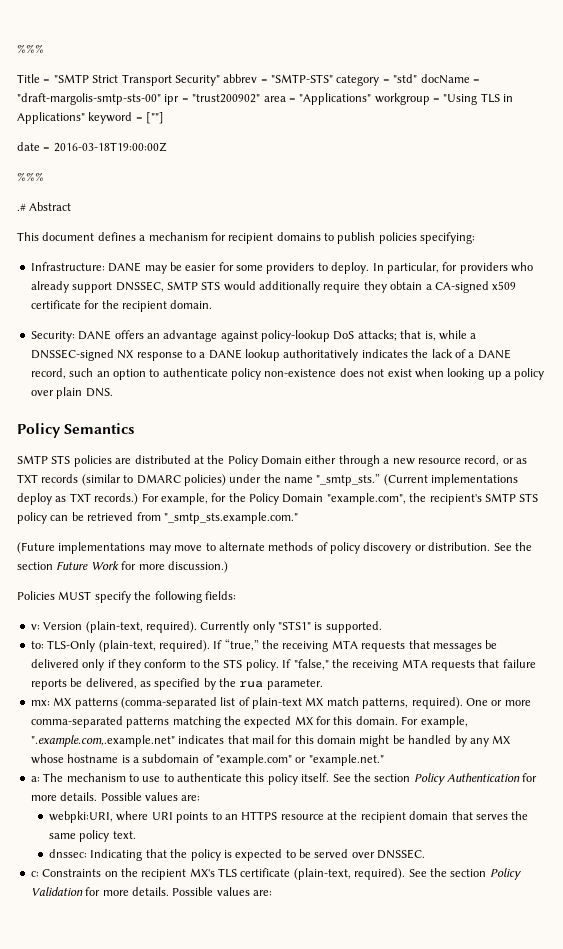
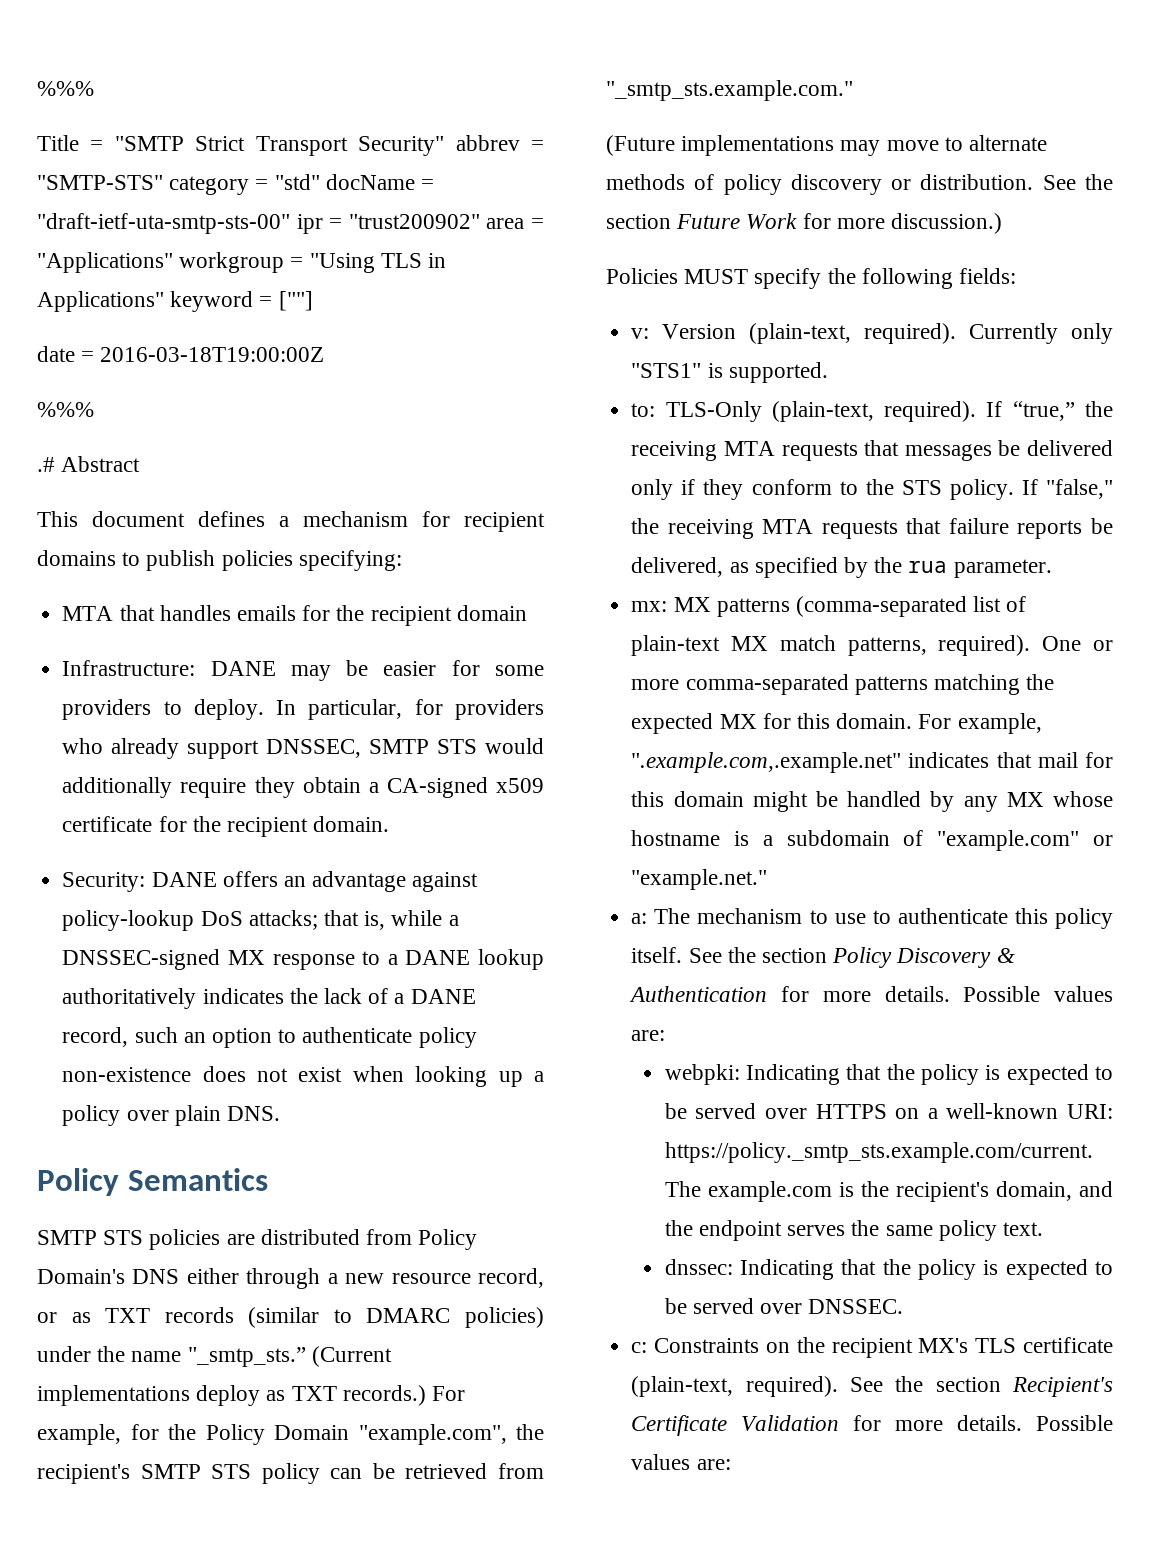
[17,93,161,105] "draft-margolis-smtp-sts-00" -> [37,213,290,234] "draft-ietf-uta-smtp-sts-00"
(476, 238) none -> [62,605,527,626] // MTA that handles emails for the recipient domain
[117,350,135,359] NX -> [227,950,265,965] MX
[193,455,302,467] at the Policy Domain -> [366,1229,478,1250] [37,1269,180,1284] from Policy Domain's DNS
(445, 779) none -> [896,948,1015,968] Discovery &
[49,811,473,823] webpki:URI, where URI points to an HTTPS resource at the recipient domain that -> [664,1064,1113,1085] [664,1103,1113,1119] [664,1142,1093,1163] [664,1181,1113,1202] [664,1220,782,1241] webpki: Indicating that the policy is expected to be served over HTTPS on a well-known URI: https://policy._smtp_sts.example.com/current. The example.com is the recipient's domain, and the endpoint
[489,868,521,880] Policy -> [1012,1377,1113,1397] [631,1415,728,1436] Recipient's Certificate

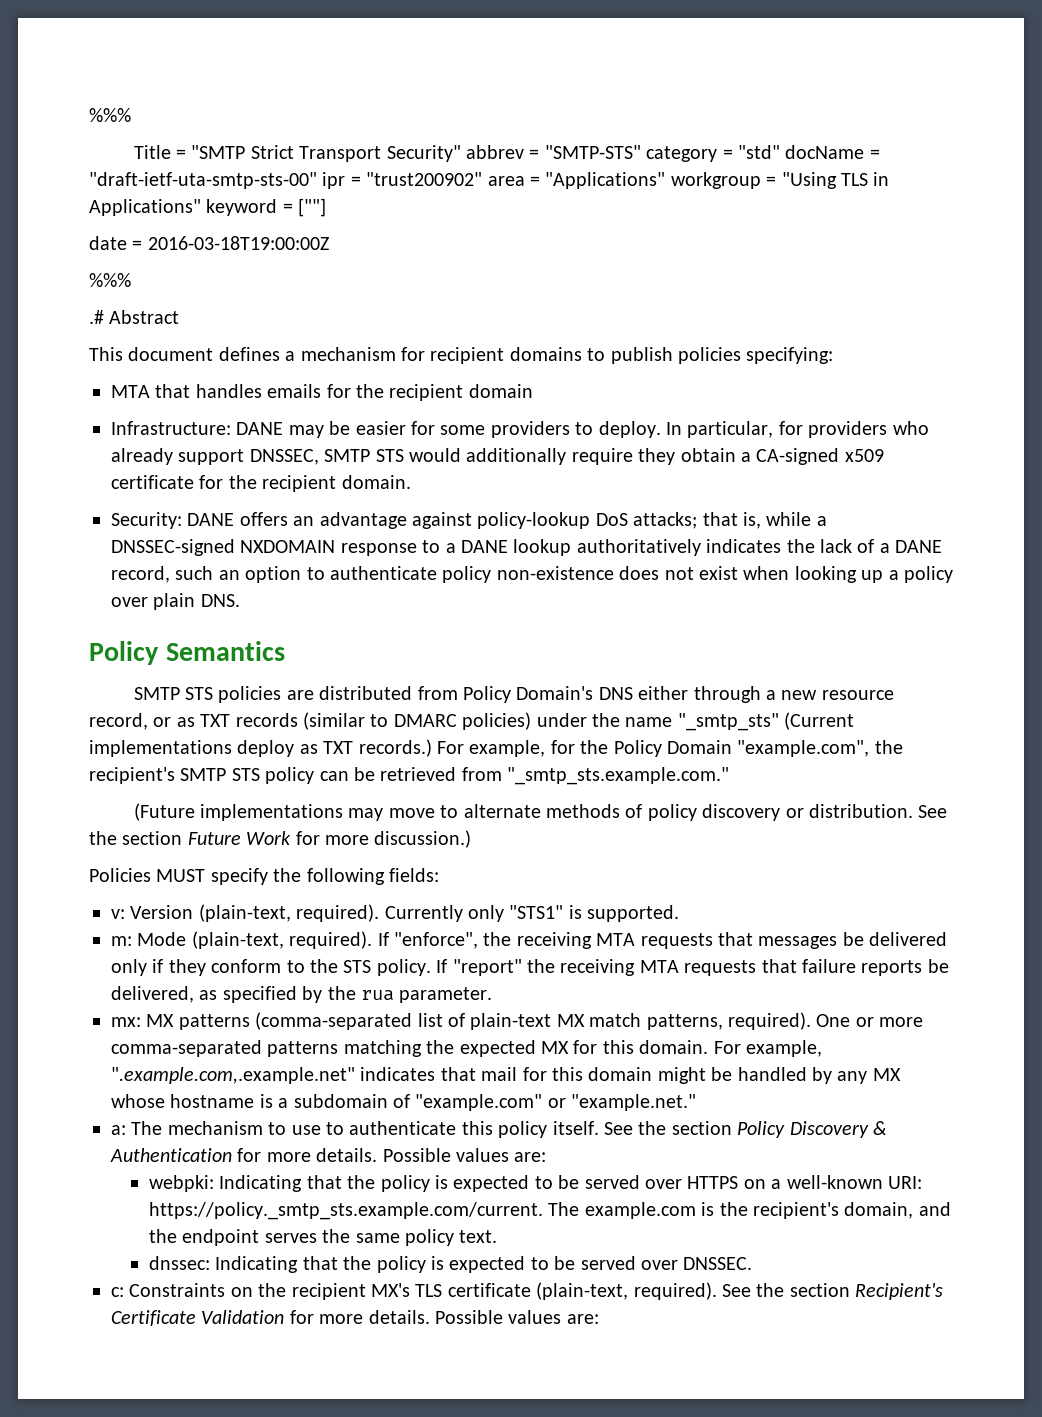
[227,950,265,965] MX -> [240,540,336,553] NXDOMAIN
[187,1347,306,1367] "_smtp_sts.” -> [677,713,779,731] "_smtp_sts"
[631,401,762,422] to: TLS-Only -> [111,932,187,946] m: Mode
[1012,401,1075,421] “true,” -> [394,932,478,949] "enforce",
[1046,479,1113,499] "false," -> [452,959,522,976] "report"

